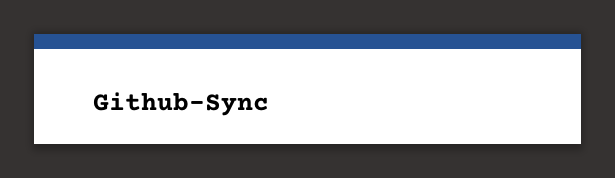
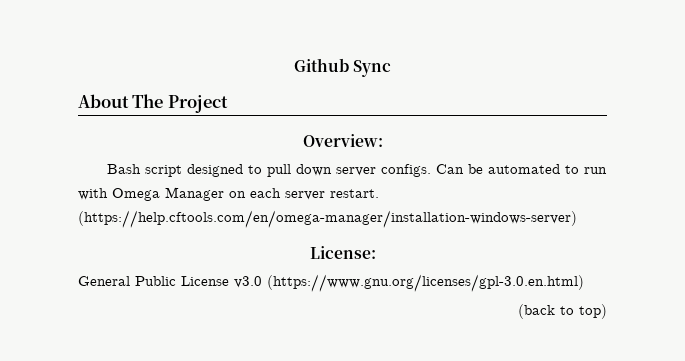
[93,92,269,116] Github-Sync -> [293,58,392,77] [78,94,228,113] [302,134,383,147] [107,164,608,177] [78,187,379,201] [78,210,577,228] [309,246,376,259] [78,274,584,292] [518,304,607,319] Github Sync // About The Project // Overview: // Bash script designed to pull down server configs. Can be automated to run with Omega Manager on each server restart. (https://help.cftools.com/en/omega-manager/installation-windows-server) // License: // General Public License v3.0 (https://www.gnu.org/licenses/gpl-3.0.en.html) // (back to top)

